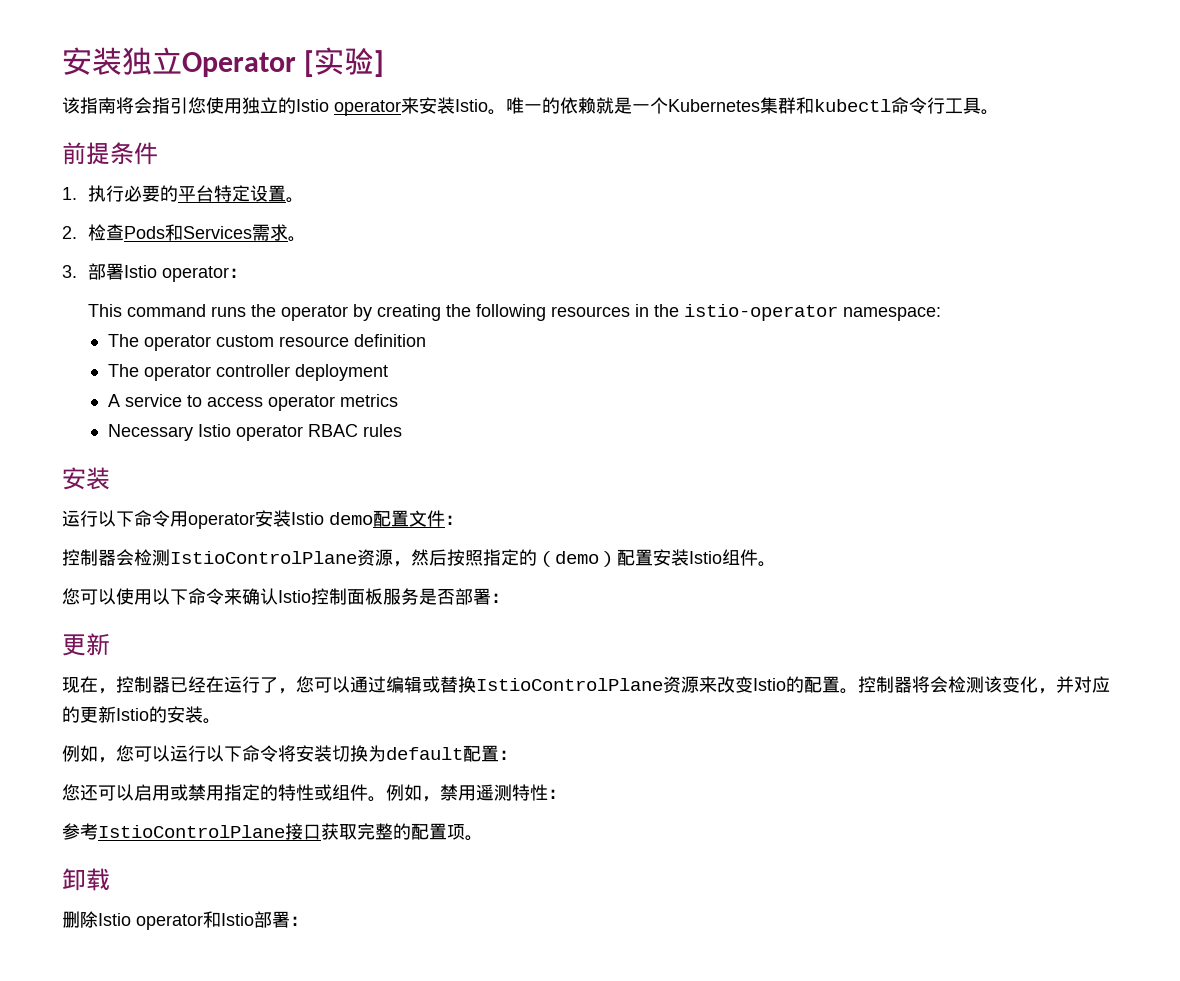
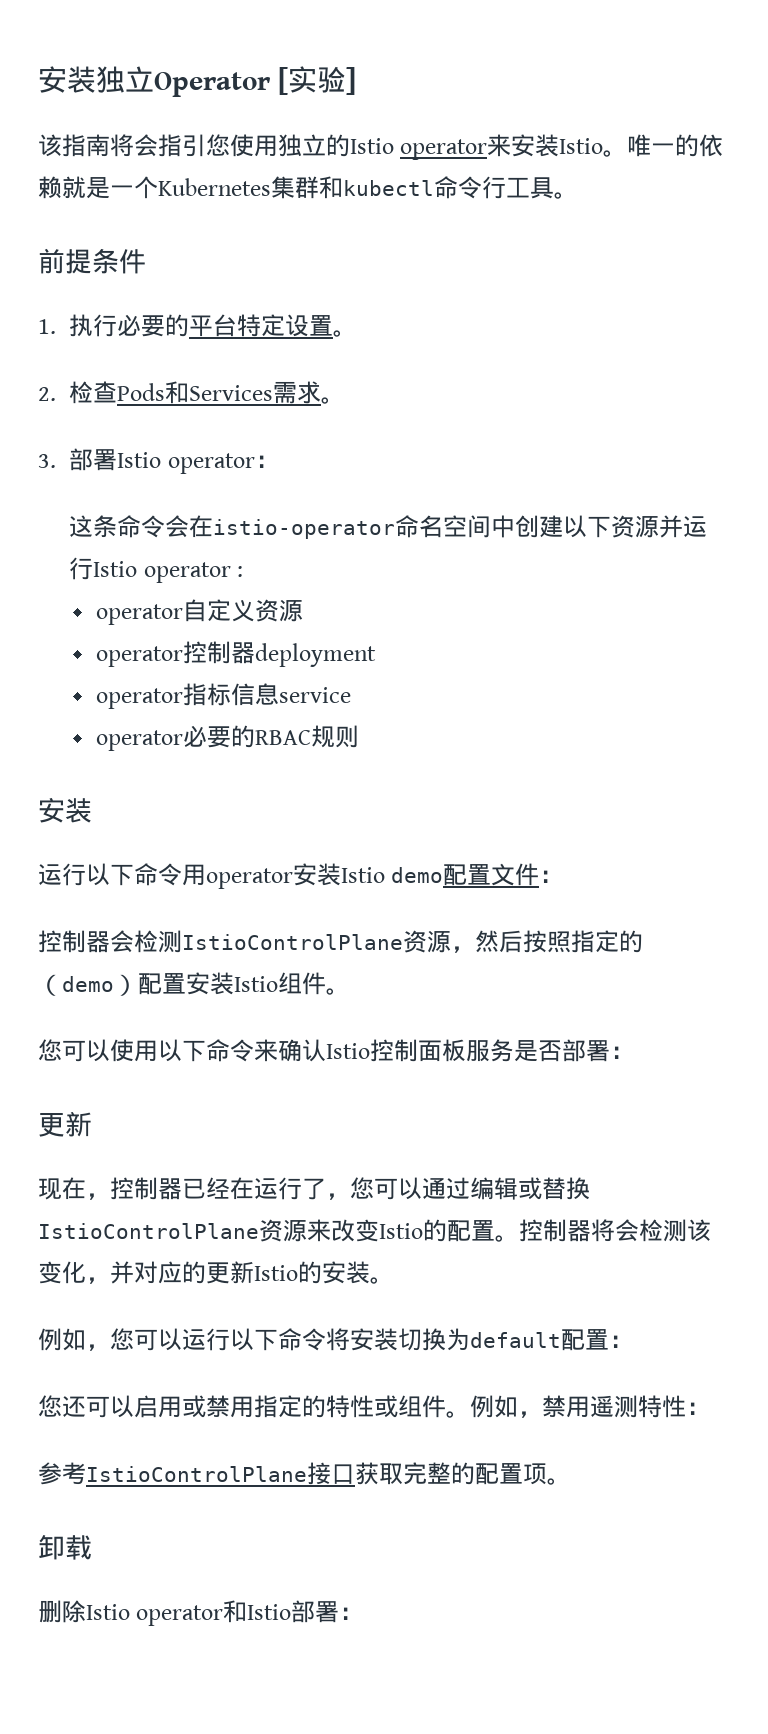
[87,304,941,321] [107,334,426,351] [107,364,388,381] [107,394,398,411] [107,424,402,441] This command runs the operator by creating the following resources in the istio-operator namespace: // The operator custom resource definition // The operator controller deployment // A service to access operator metrics // Necessary Istio operator RBAC rules -> [69,515,708,539] [69,557,244,583] [95,599,303,625] [95,641,376,667] [95,683,351,709] [95,725,359,751] 这条命令会在istio-operator命名空间中创建以下资源并运行Istio operator : // operator自定义资源 // operator控制器deployment // operator指标信息service // operator必要的RBAC规则

